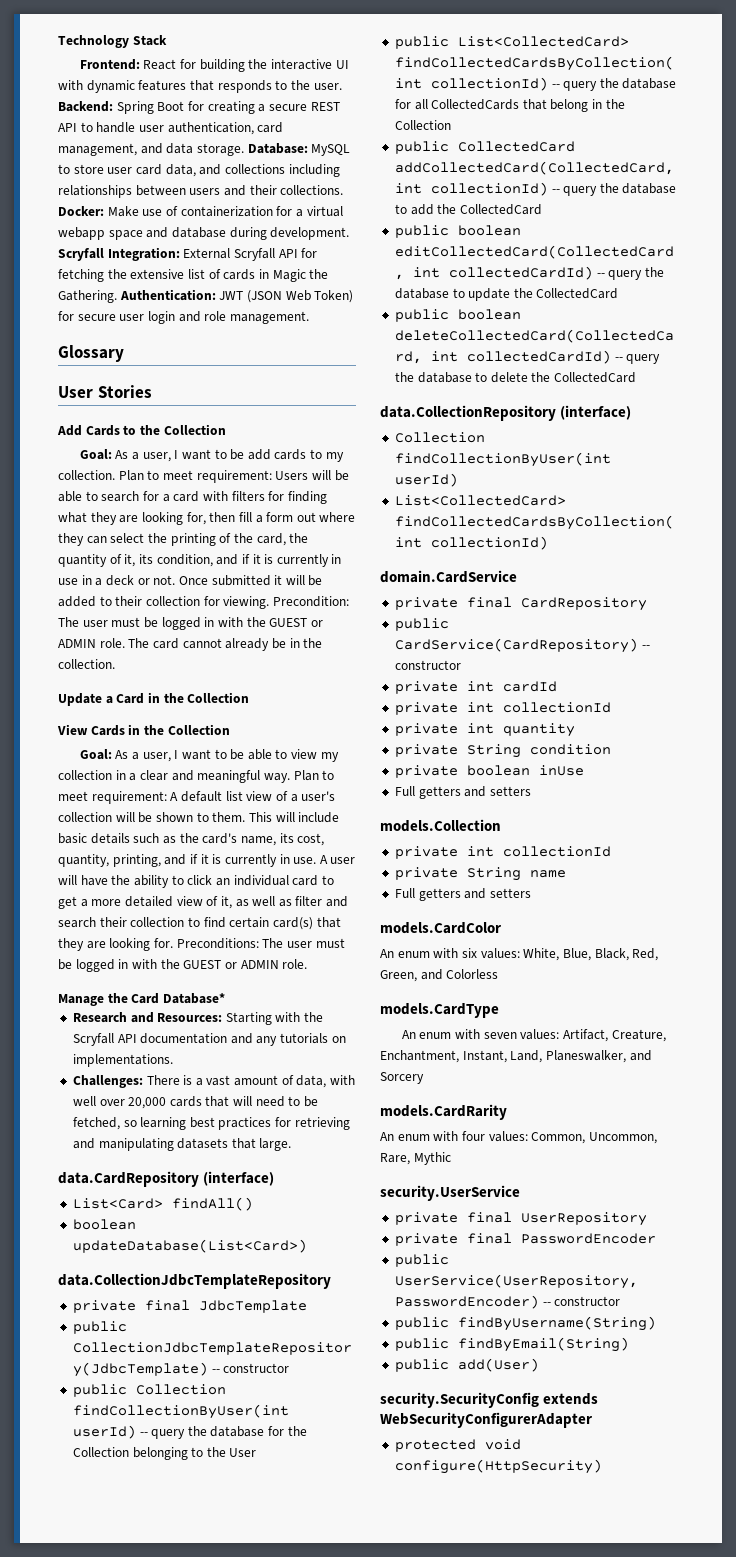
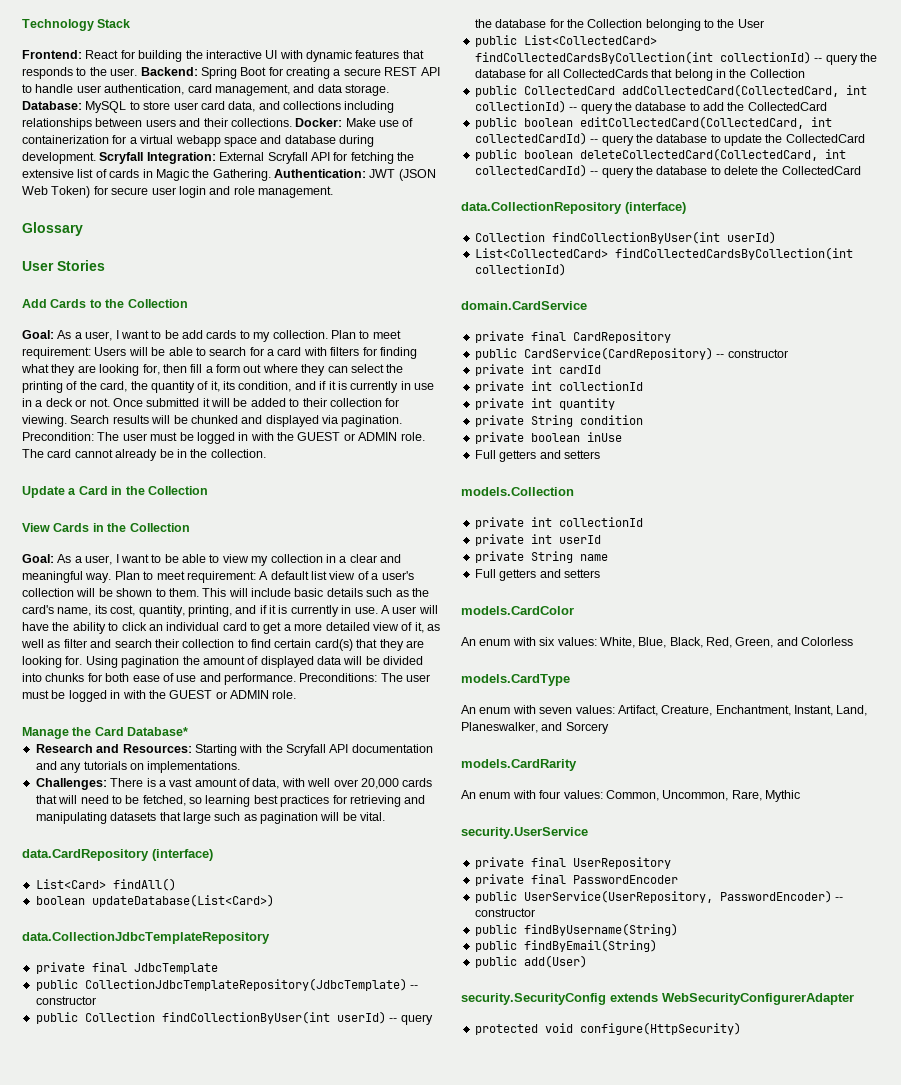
(270, 602) none -> [70,415,403,427] Search results will be chunked and displayed via pagination.
(173, 943) none -> [85,656,424,668] [22,673,296,685] Using pagination the amount of displayed data will be divided into chunks for both ease of use and performance.
[259,1138,292,1151] large. -> [182,812,386,824] large such as pagination will be vital.
(611, 851) none -> [474,534,601,546] // private int userId

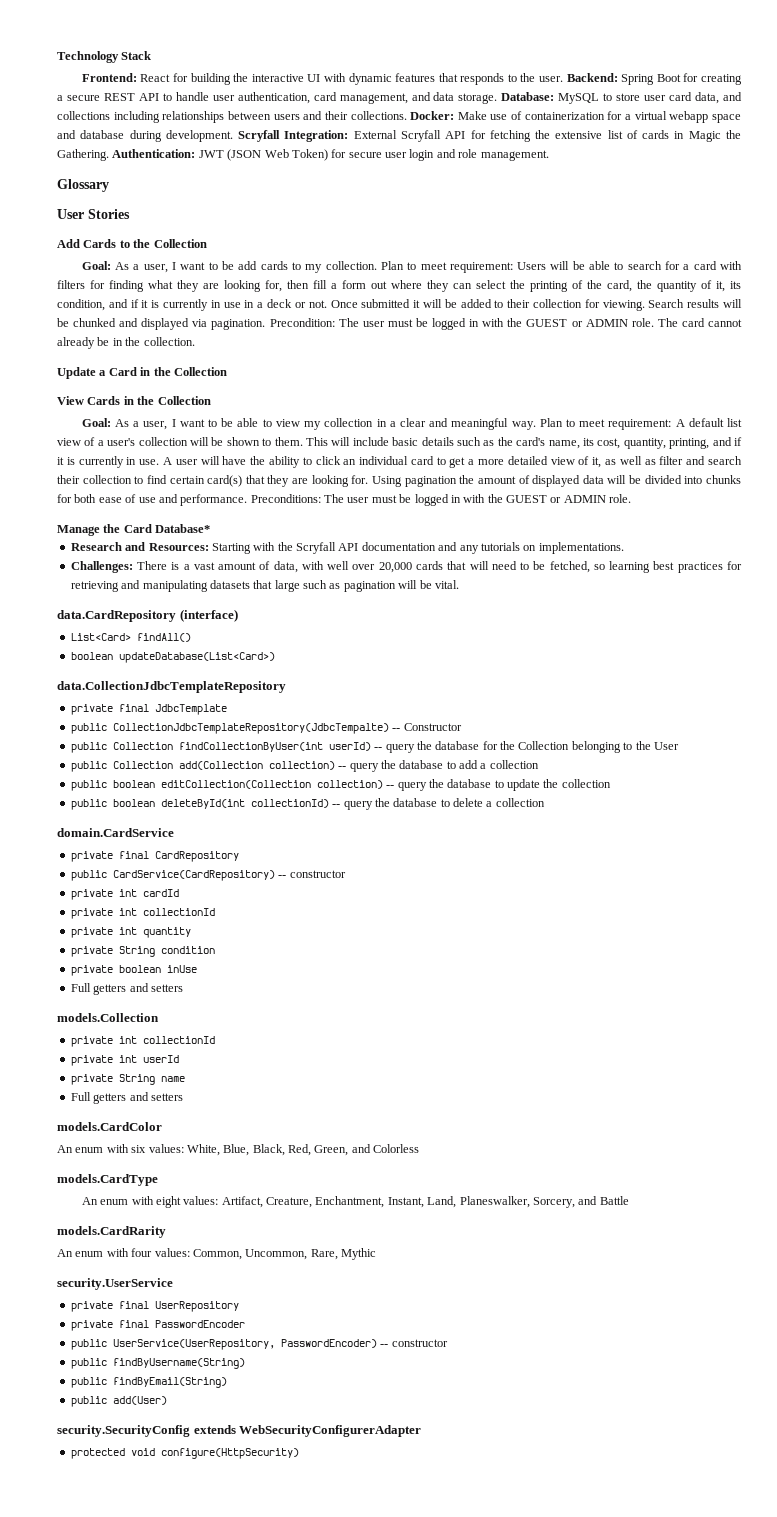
[84,978,419,991] [35,996,96,1005] CollectionJdbcTemplateRepository(JdbcTemplate) -- constructor -> [112,723,462,734] CollectionJdbcTemplateRepository(JdbcTempalte) -- Constructor
[523,35,657,45] [474,51,877,65] [474,69,805,81] [474,84,867,97] [474,100,566,113] List<CollectedCard> findCollectedCardsByCollection(int collectionId) -- query the database for all CollectedCards that belong in the Collection // public CollectedCard addCollectedCard(CollectedCard, int collectionId) -> [112,761,335,770] Collection add(Collection collection)
[727,102,827,111] [474,116,832,129] [474,132,587,145] the CollectedCard // public boolean editCollectedCard(CollectedCard, int collectedCardId) -> [480,760,539,769] [70,780,383,791] a collection // public boolean editCollection(Collection collection)
[785,134,865,143] [474,148,846,161] [474,164,587,177] CollectedCard // public boolean deleteCollectedCard(CollectedCard, int collectedCardId) -> [561,779,611,788] [70,799,329,810] collection // public boolean deleteById(int collectionId)
[761,166,861,175] [461,202,686,214] [474,231,776,244] [474,247,853,260] [474,263,566,276] the CollectedCard // data.CollectionRepository (interface) // Collection findCollectionByUser(int userId) // List<CollectedCard> findCollectedCardsByCollection(int collectionId) -> [486,798,545,807] a collection
[539,707,573,714] seven -> [155,1196,181,1208] eight
[541,722,609,734] and Sorcery -> [532,1196,629,1208] Sorcery, and Battle

